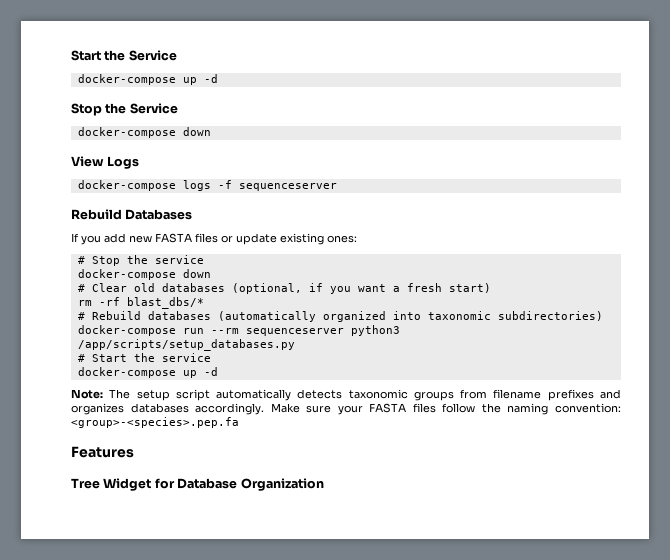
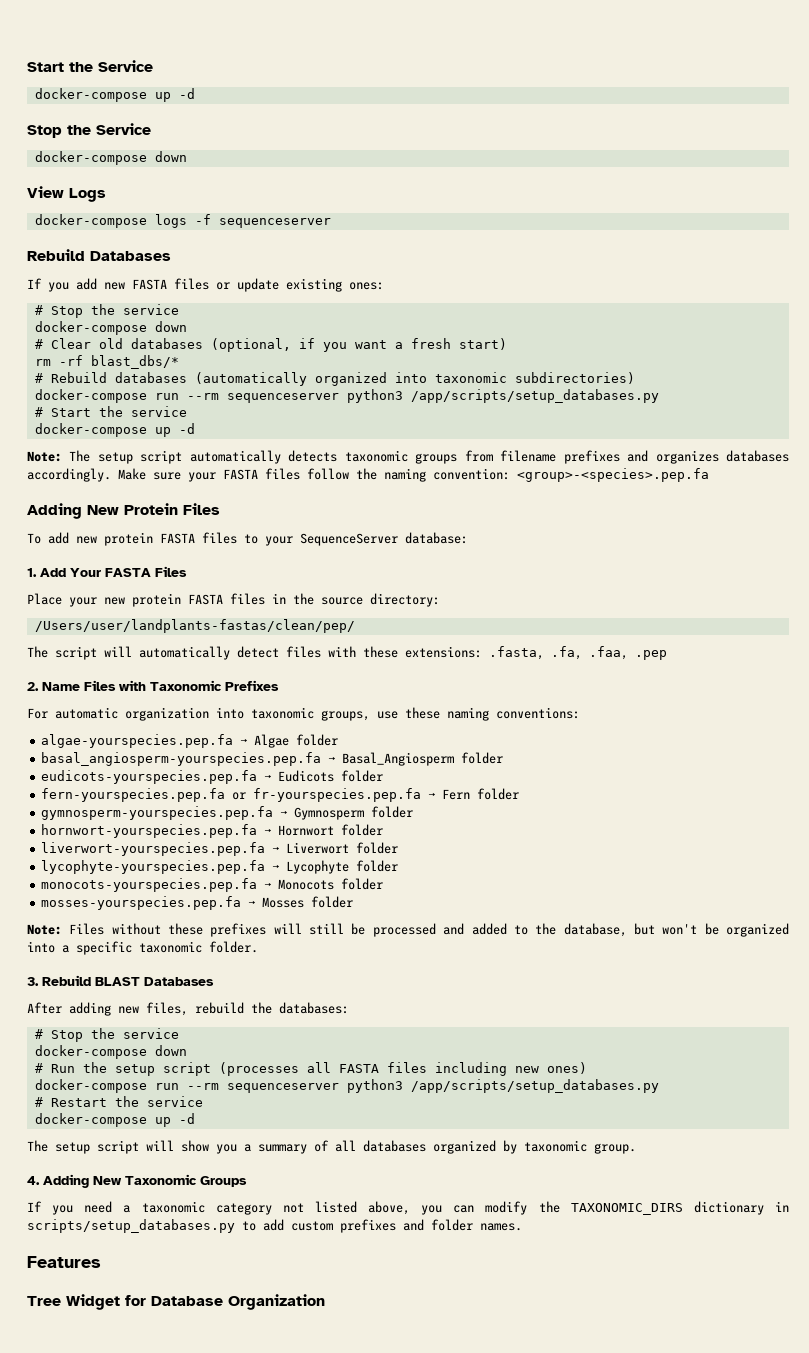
(239, 422) none -> [27,503,220,519] [27,532,468,546] [27,566,187,577] [27,593,440,607] [34,619,355,633] [27,646,667,660] [27,680,279,691] [27,707,580,721] [41,734,339,748] [41,752,504,766] [41,770,384,784] [41,788,520,802] [41,806,414,820] [41,824,384,838] [41,842,399,856] [41,860,399,874] [41,878,384,892] [41,896,354,910] [27,923,790,937] [27,941,258,955] [27,975,214,986] [27,1002,349,1016] [34,1028,179,1042] [34,1045,187,1059] [34,1062,587,1076] [34,1079,659,1093] [34,1096,203,1107] [34,1113,195,1127] [27,1140,636,1154] [27,1174,247,1188] [27,1201,789,1215] [27,1219,522,1233] // Adding New Protein Files // To add new protein FASTA files to your SequenceServer database: // 1. Add Your FASTA Files // Place your new protein FASTA files in the source directory: // /Users/user/landplants-fastas/clean/pep/ // The script will automatically detect files with these extensions: .fasta, .fa, .faa, .pep // 2. Name Files with Taxonomic Prefixes // For automatic organization into taxonomic groups, use these naming conventions: // algae-yourspecies.pep.fa → Algae folder // basal_angiosperm-yourspecies.pep.fa → Basal_Angiosperm folder // eudicots-yourspecies.pep.fa → Eudicots folder // fern-yourspecies.pep.fa or fr-yourspecies.pep.fa → Fern folder // gymnosperm-yourspecies.pep.fa → Gymnosperm folder // hornwort-yourspecies.pep.fa → Hornwort folder // liverwort-yourspecies.pep.fa → Liverwort folder // lycophyte-yourspecies.pep.fa → Lycophyte folder // monocots-yourspecies.pep.fa → Monocots folder // mosses-yourspecies.pep.fa → Mosses folder // Note: Files without these prefixes will still be processed and added to the database, but won't be organized into a specific taxonomic folder. // 3. Rebuild BLAST Databases // After adding new files, rebuild the databases: // # Stop the service // docker-compose down // # Run the setup script (processes all FASTA files including new ones) // docker-compose run --rm sequenceserver python3 /app/scripts/setup_databases.py // # Restart the service // docker-compose up -d // The setup script will show you a summary of all databases organized by taxonomic group. // 4. Adding New Taxonomic Groups // If you need a taxonomic category not listed above, you can modify the TAXONOMIC_DIRS dictionary in scripts/setup_databases.py to add custom prefixes and folder names.

